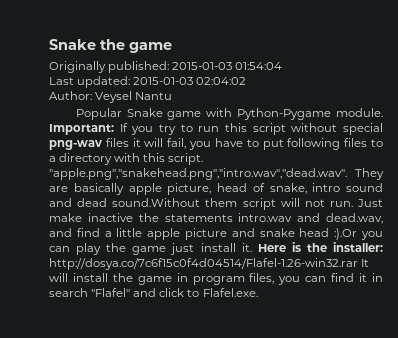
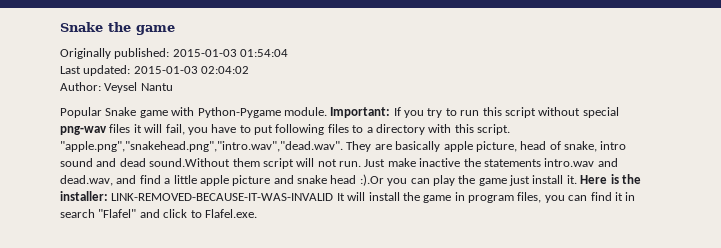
[49,258,358,270] http://dosya.co/7c6f15c0f4d04514/Flafel-1.26-win32.rar -> [111,193,334,201] LINK-REMOVED-BECAUSE-IT-WAS-INVALID

